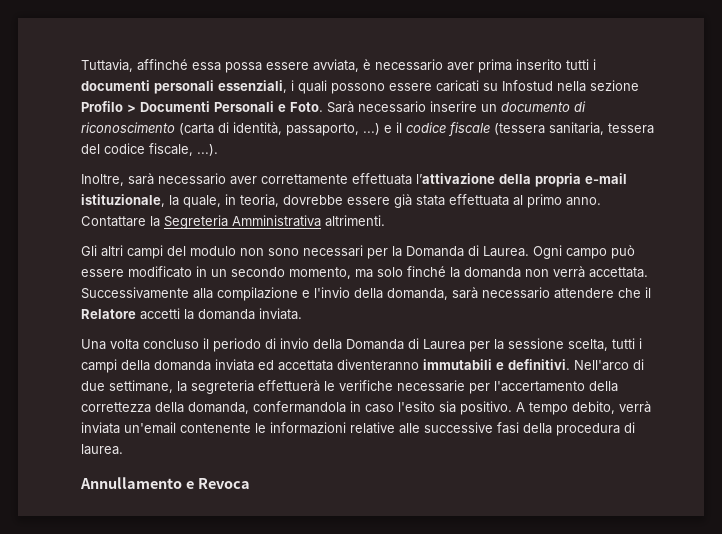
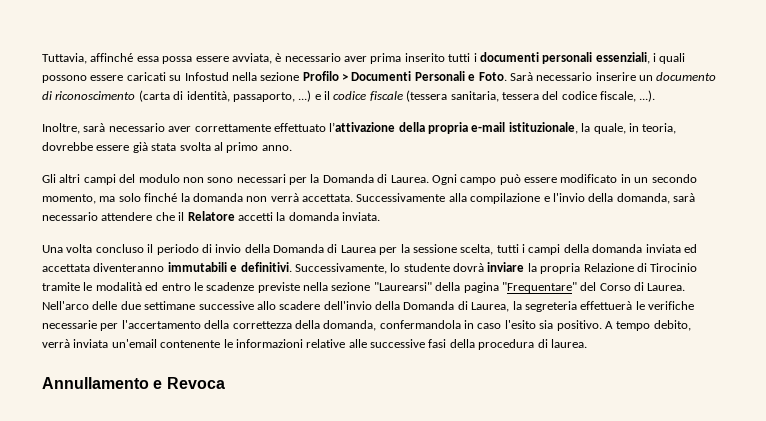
[352,173,412,185] effettuata -> [273,123,326,132] effettuato
[449,194,509,206] effettuata -> [179,142,211,151] svolta
[81,215,385,229] Contattare la Segreteria Amministrativa altrimenti. -> (292, 148) none
[574,359,644,371] [81,380,173,393] Nell'arco di due settimane, -> [294,262,698,274] [42,282,686,293] [42,301,510,312] Successivamente, lo studente dovrà inviare la propria Relazione di Tirocinio tramite le modalità ed entro le scadenze previste nella sezione "Laurearsi" della pagina "Frequentare" del Corso di Laurea. Nell'arco delle due settimane successive allo scadere dell'invio della Domanda di Laurea,

